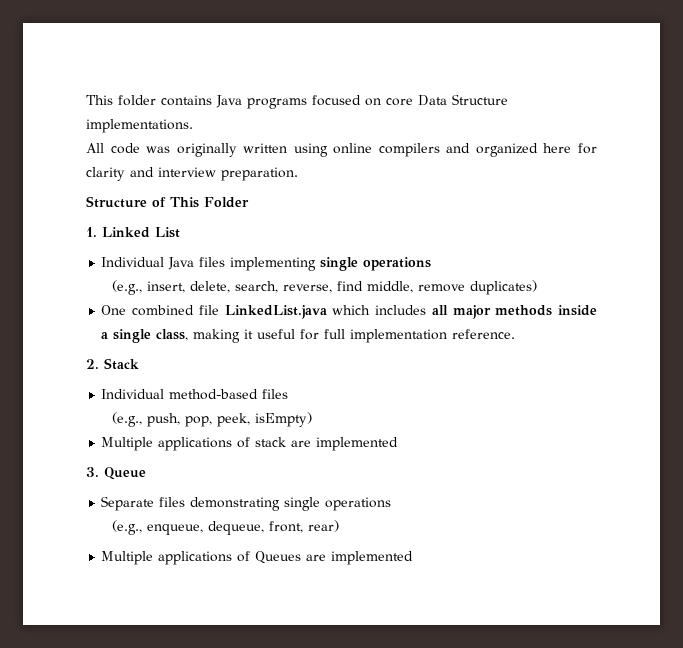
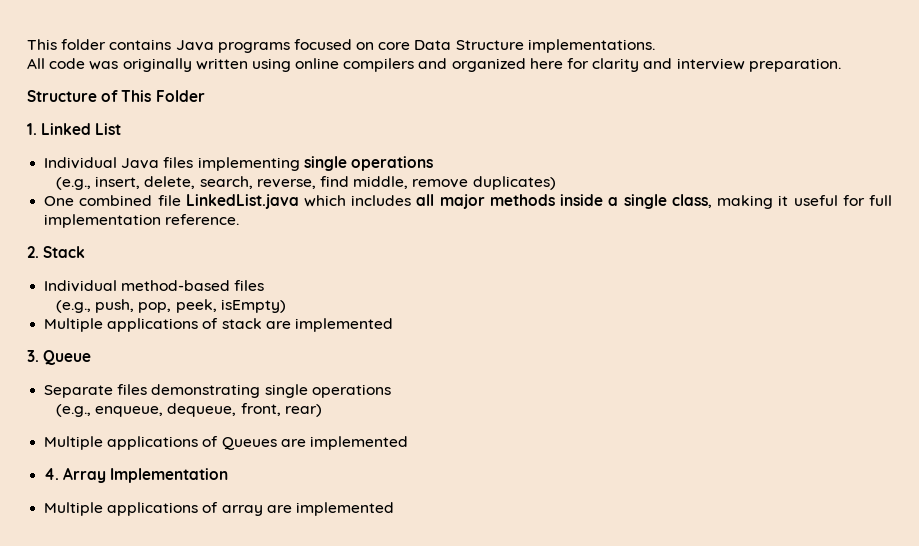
(414, 558) none -> [44,467,229,483] [44,502,394,516] // 4. Array Implementation // Multiple applications of array are implemented

